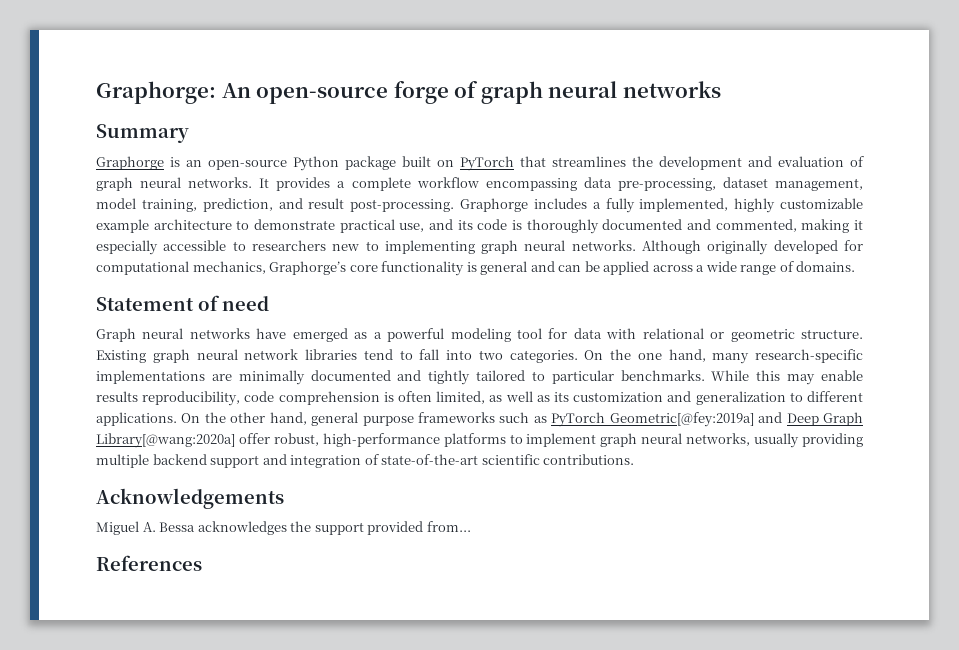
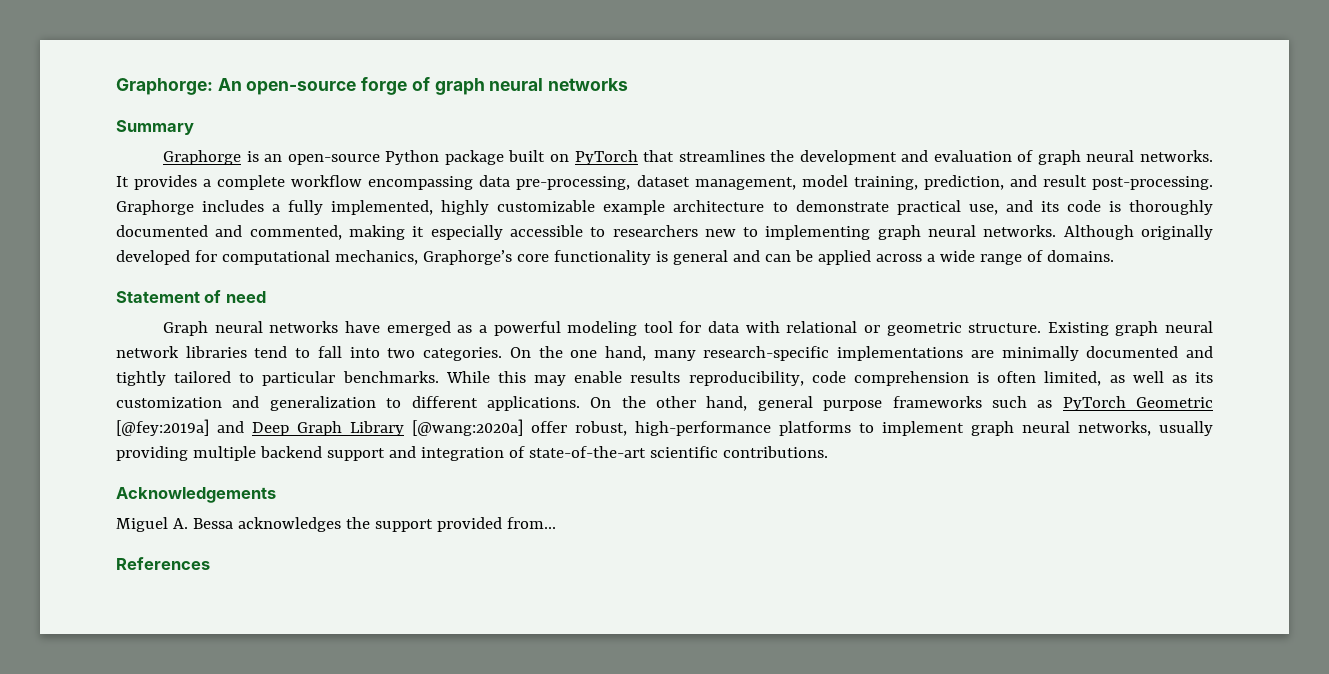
[609,412,754,427] Geometric[@fey:2019a] -> [1136,397,1213,408] [116,419,209,436] Geometric [@fey:2019a]
[96,433,235,448] Library[@wang:2020a] -> [350,419,523,436] Library [@wang:2020a]

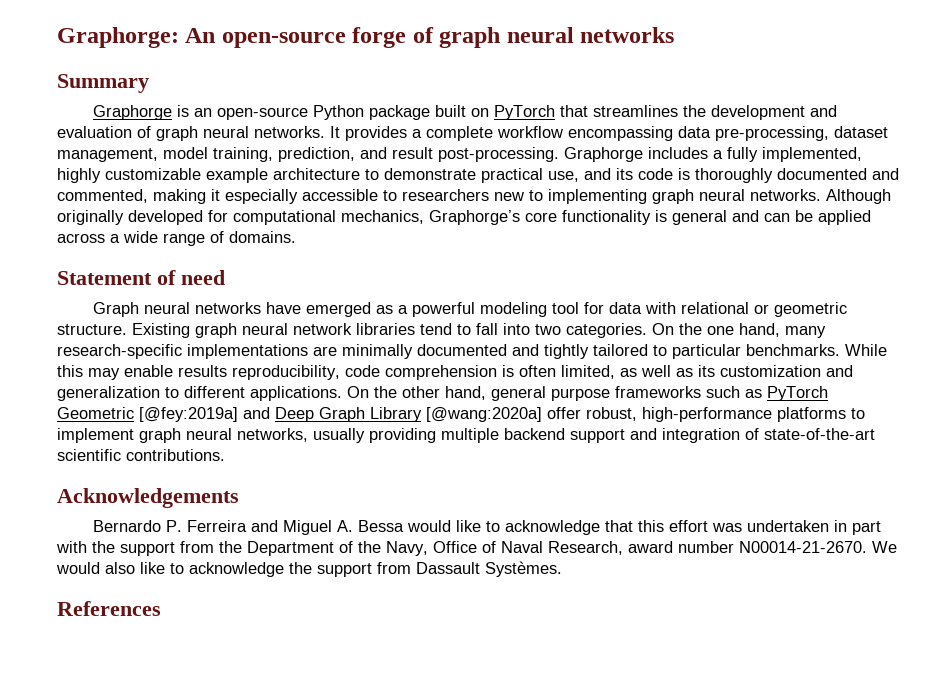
[116,517,556,532] Miguel A. Bessa acknowledges the support provided from... -> [93,520,882,535] [56,541,897,556] [56,561,562,577] Bernardo P. Ferreira and Miguel A. Bessa would like to acknowledge that this effort was undertaken in part with the support from the Department of the Navy, Office of Naval Research, award number N00014-21-2670. We would also like to acknowledge the support from Dassault Systèmes.

